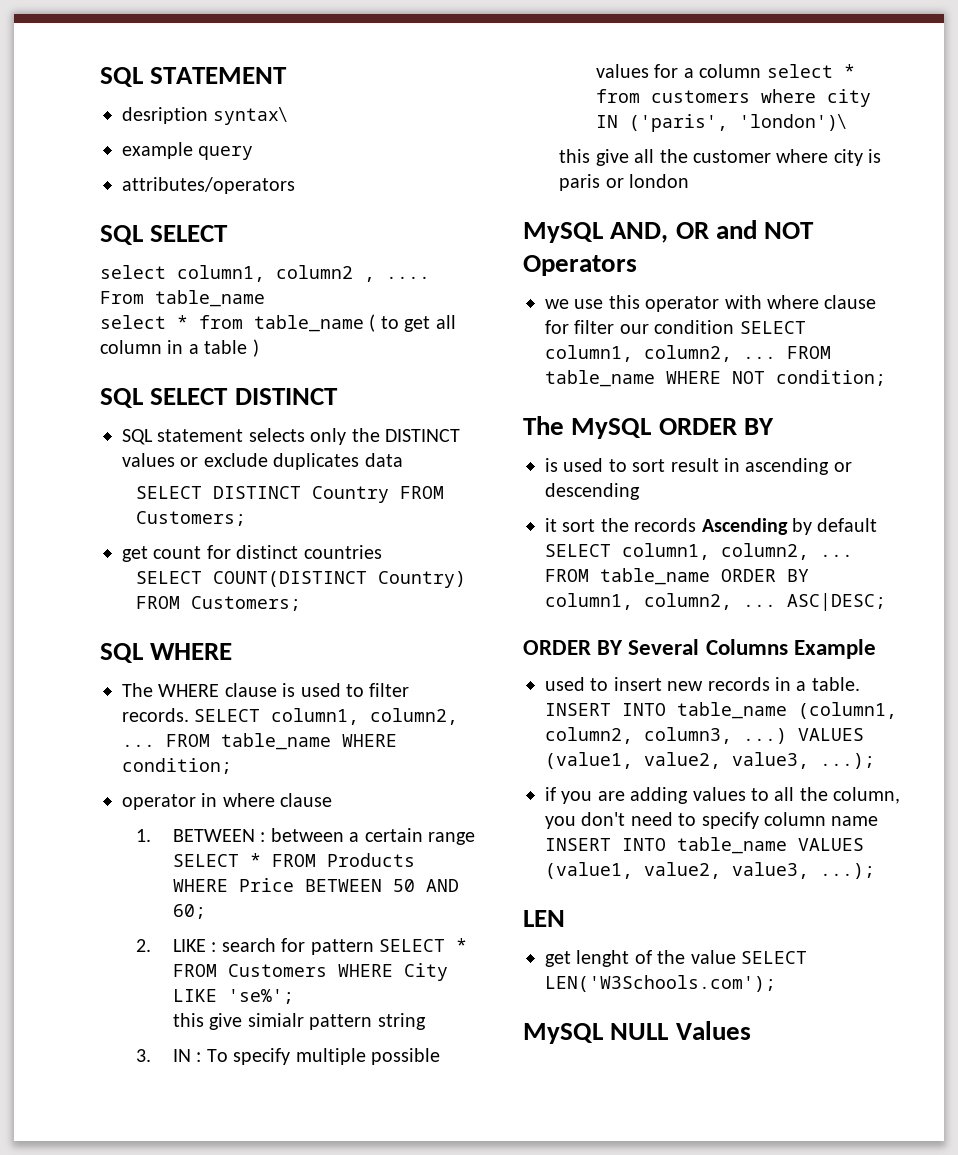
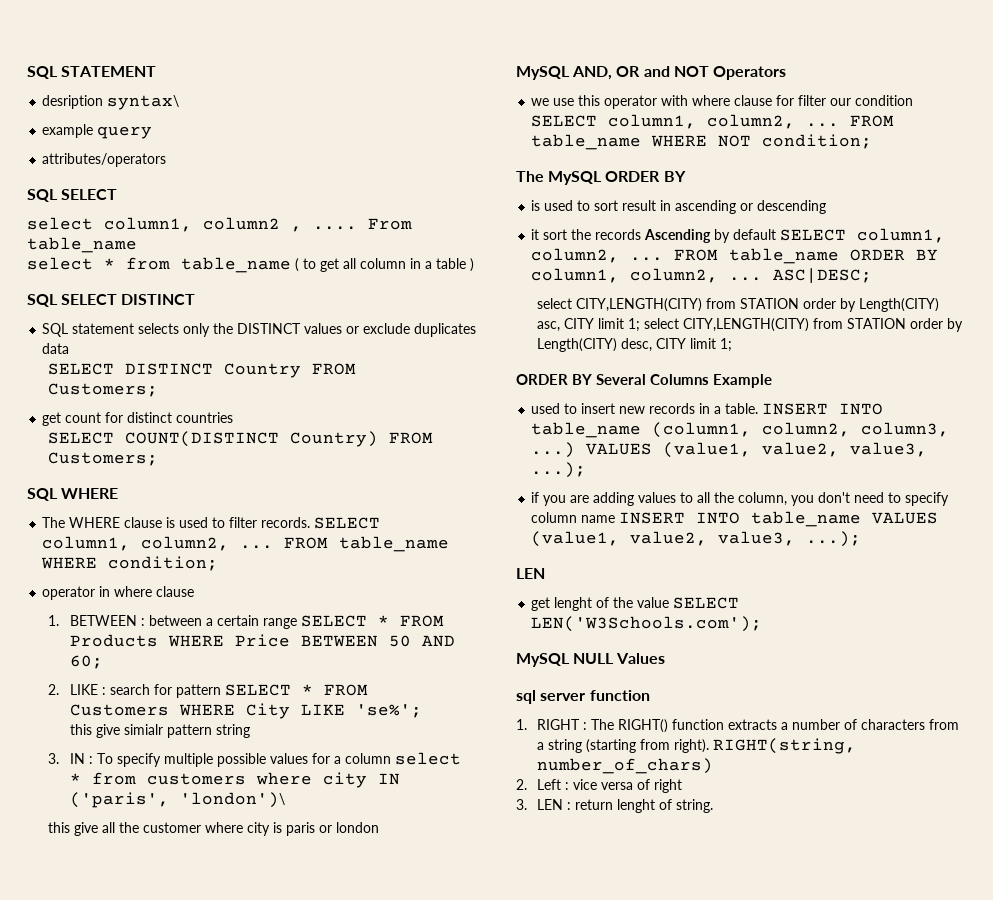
(886, 602) none -> [537,298,940,312] [537,318,964,332] [537,338,733,352] // select CITY,LENGTH(CITY) from STATION order by Length(CITY) asc, CITY limit 1; select CITY,LENGTH(CITY) from STATION order by Length(CITY) desc, CITY limit 1;
(751, 1030) none -> [516,690,650,704] [516,719,960,733] [537,738,857,754] [537,758,714,774] [516,779,683,793] [516,799,714,813] // sql server function // 1. RIGHT : The RIGHT() function extracts a number of characters from a string (starting from right). RIGHT(string, number_of_chars) // 2. Left : vice versa of right // 3. LEN : return lenght of string.

